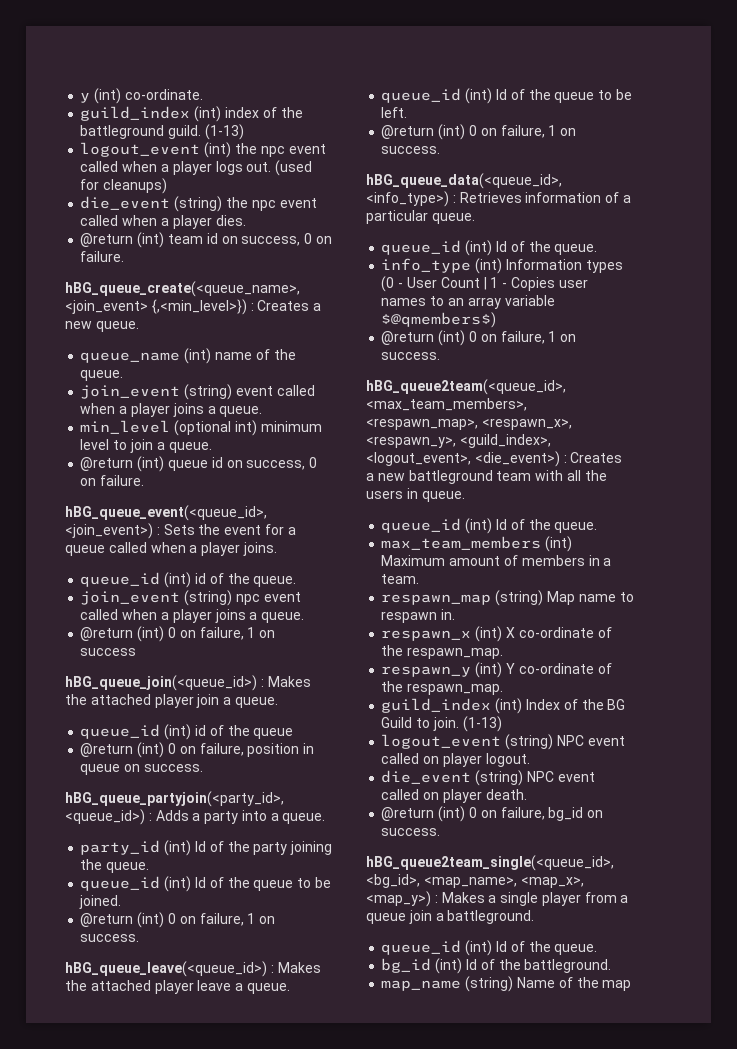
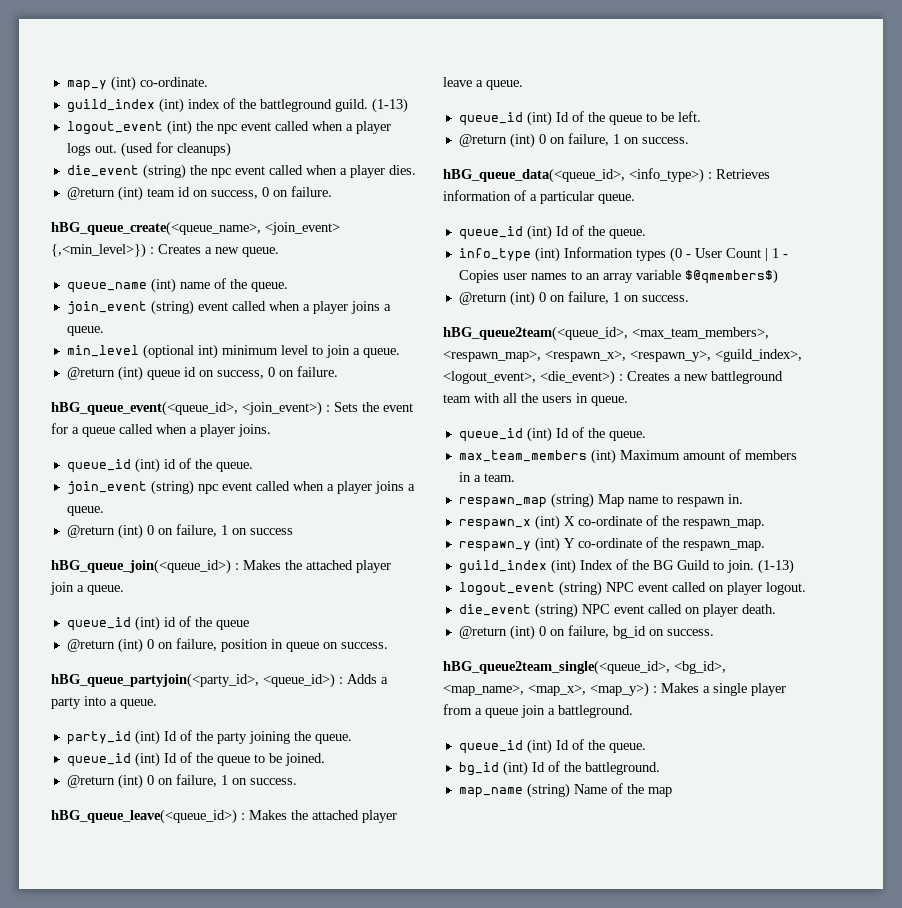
[80,93,91,103] y -> [66,80,107,91] map_y

